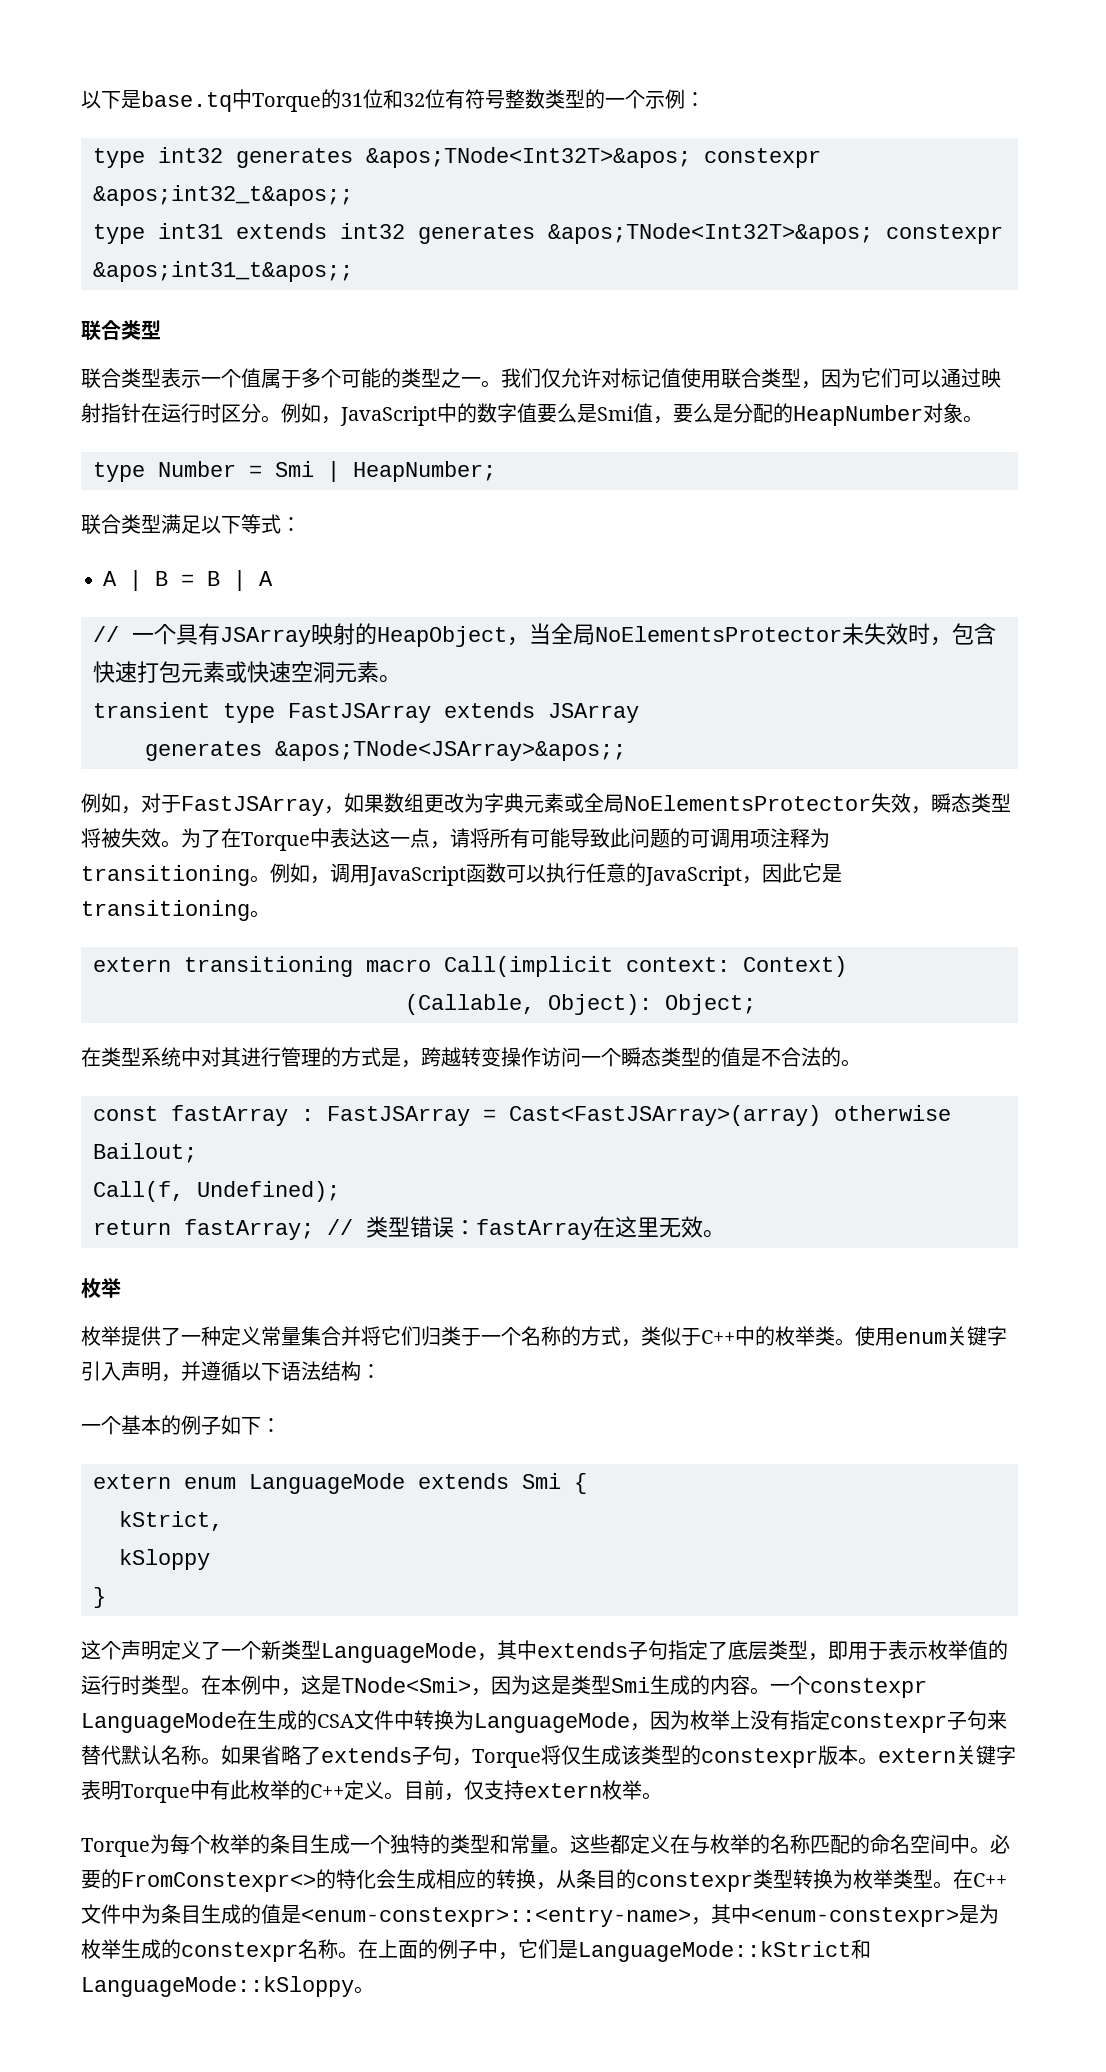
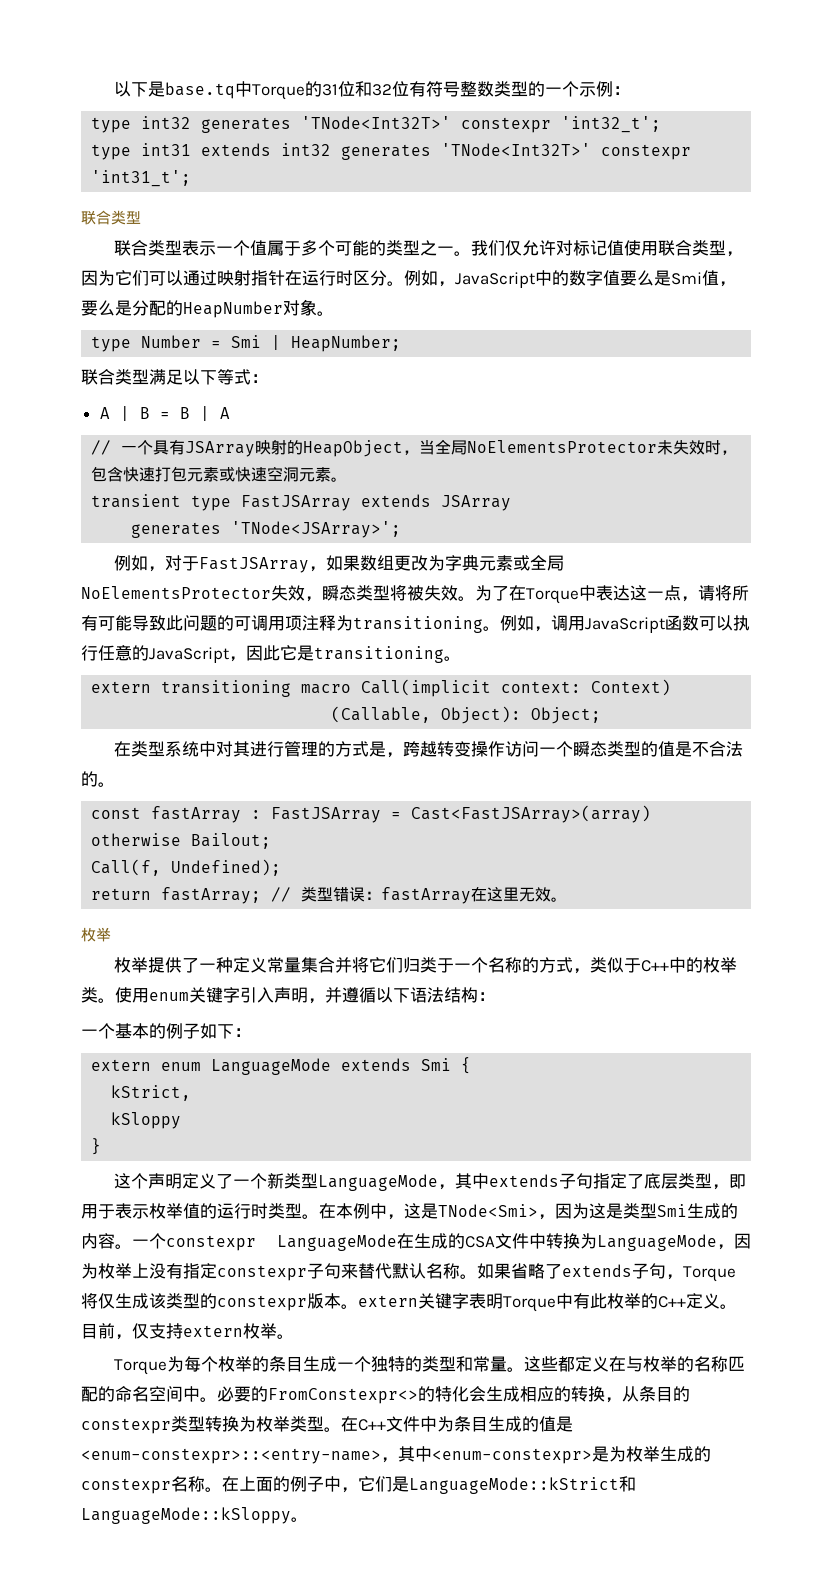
[366,147,821,168] [93,185,353,206] &apos;TNode<Int32T>&apos; constexpr &apos;int32_t&apos;; -> [301,116,662,133] 'TNode<Int32T>' constexpr 'int32_t';
[548,223,1003,244] [93,261,353,282] &apos;TNode<Int32T>&apos; constexpr &apos;int31_t&apos;; -> [441,143,692,160] [91,170,192,187] 'TNode<Int32T>' constexpr 'int31_t';
[275,740,626,761] &apos;TNode<JSArray>&apos;; -> [231,521,402,538] 'TNode<JSArray>';

